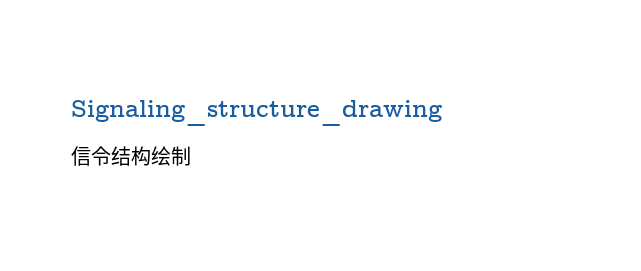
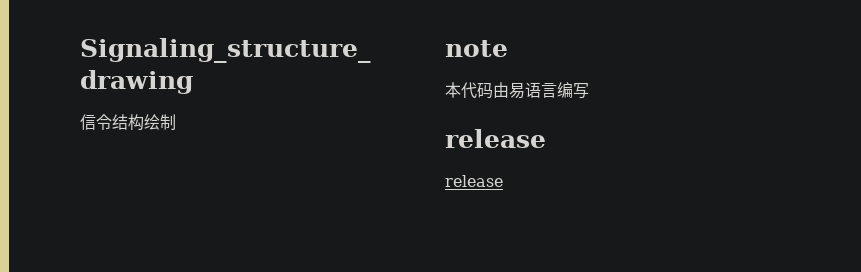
(191, 156) none -> [445,40,508,57] [445,82,589,99] [445,129,546,148] [445,175,503,187] // note // 本代码由易语言编写 // release // release

